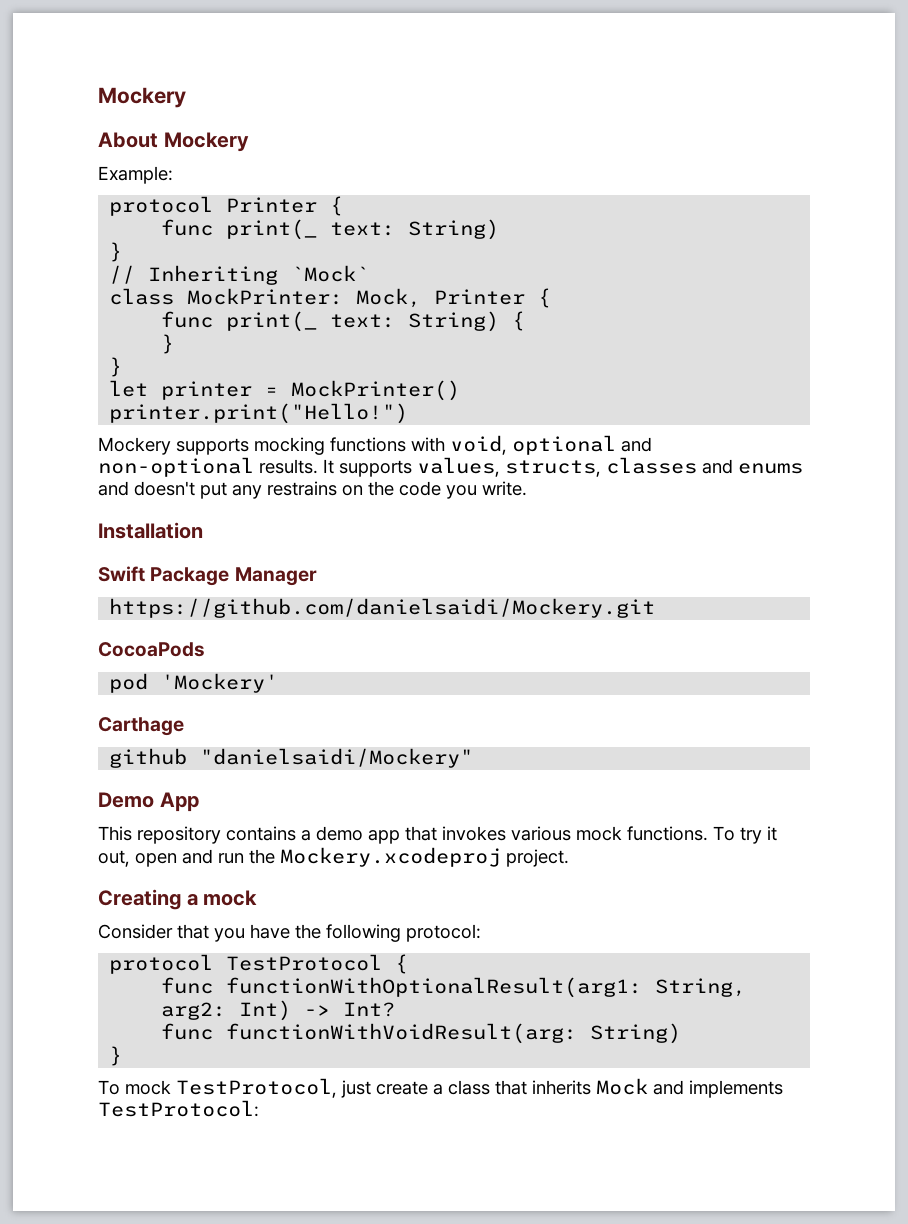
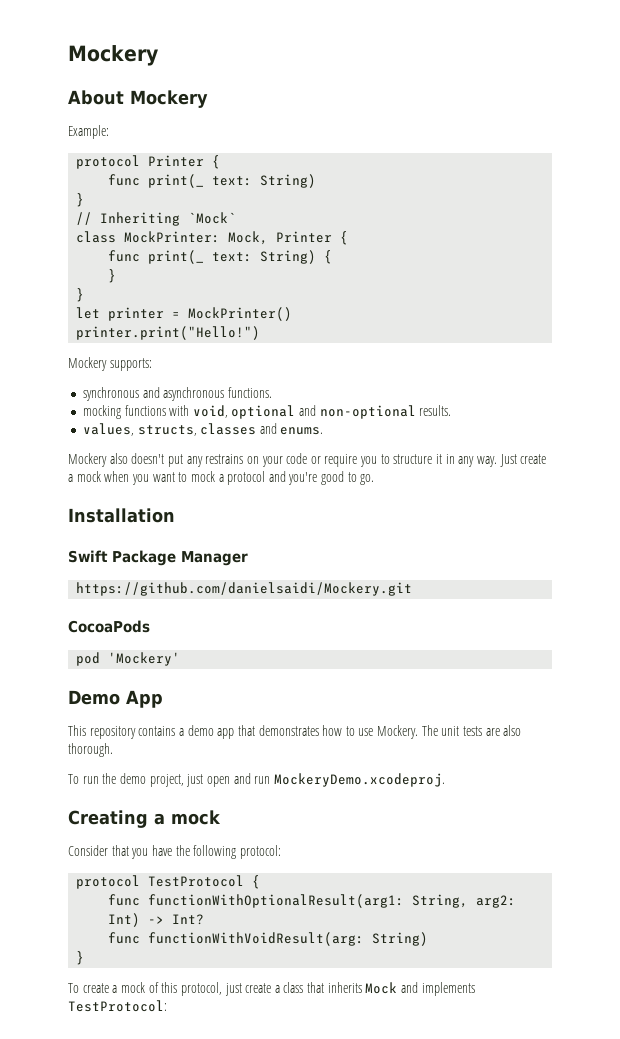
[176,438,249,455] supports -> [109,358,152,371] [82,387,272,401] supports: // synchronous and asynchronous functions. //
[323,459,412,477] It supports -> (452, 410) //
[738,463,803,474] [98,481,129,496] enums and -> [280,427,324,435] [68,453,128,467] enums. // Mockery also
[368,481,527,499] the code you write. -> [261,453,547,467] [68,471,375,485] your code or require you to structure it in any way. Just create a mock when you want to mock a protocol and you're good to go.
[98,717,184,736] [109,748,474,768] // Carthage // github "danielsaidi/Mockery" -> (181, 659) none
[442,826,777,844] [98,847,569,867] invokes various mock functions. To try it out, open and run the Mockery.xcodeproj project. -> [258,725,522,739] [68,743,113,757] [68,773,445,787] demonstrates how to use Mockery. The unit tests are also thorough. // To run the demo project, just open and run MockeryDemo.xcodeproj.
[125,1078,337,1098] mock TestProtocol, -> [82,982,222,996] create a mock of this protocol,

